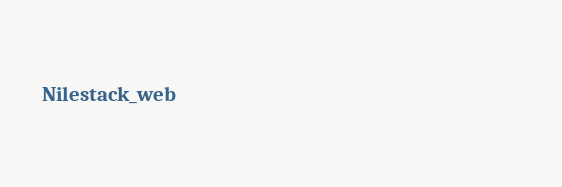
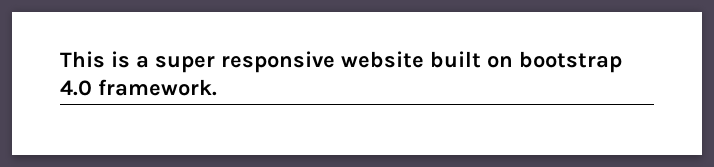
[42,86,176,104] Nilestack_web -> [60,51,622,73] [60,79,217,96] This is a super responsive website built on bootstrap 4.0 framework.

